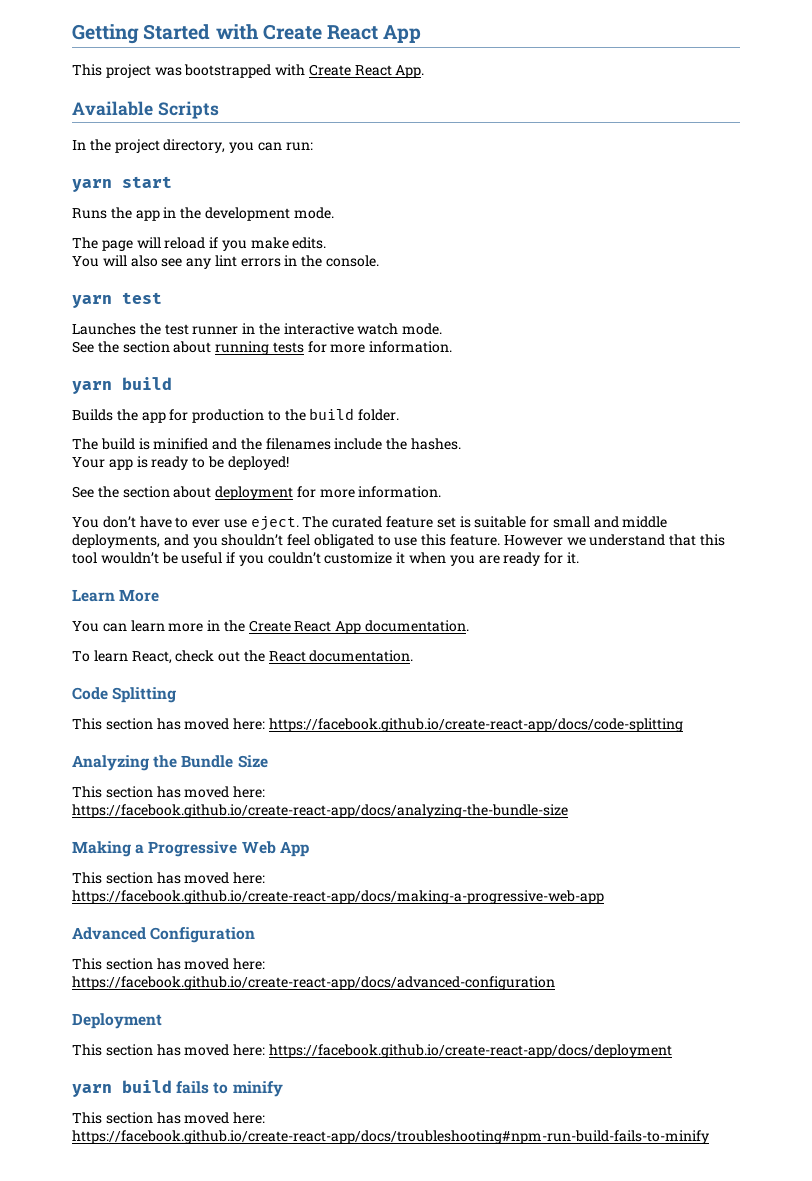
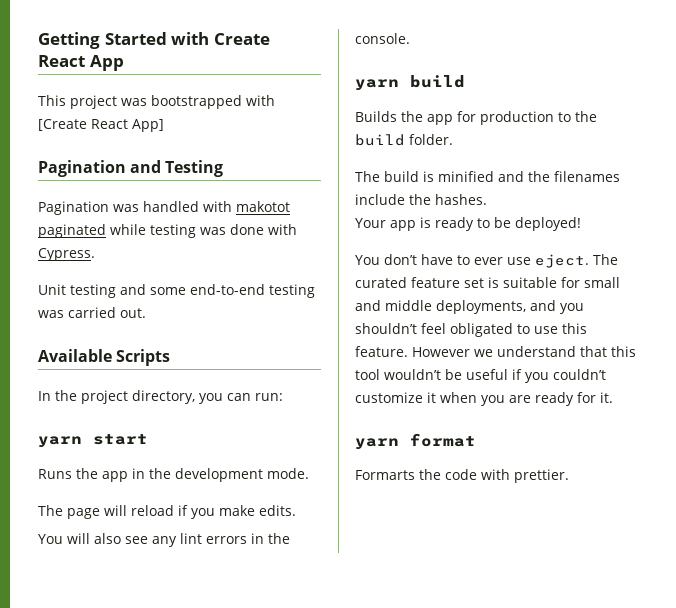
[308,64,425,78] Create React App. -> [38,119,164,132] [38,160,224,177] [38,201,290,215] [38,224,297,238] [38,248,95,261] [38,284,315,298] [38,307,146,318] [Create React App] // Pagination and Testing // Pagination was handled with makotot paginated while testing was done with Cypress. // Unit testing and some end-to-end testing was carried out.
[72,292,162,308] [72,323,443,335] [72,341,453,355] // yarn test // Launches the test runner in the interactive watch mode. // See the section about running tests for more information. -> (410, 38) none
[72,486,442,500] // See the section about deployment for more information. -> (581, 224) none
[72,589,160,602] [72,620,470,634] [72,650,414,664] [72,687,177,703] [72,718,683,732] [72,755,268,771] [72,786,266,798] [72,804,568,818] [72,841,309,857] [72,872,266,884] [72,890,604,904] [72,927,256,943] [72,958,266,970] [72,976,555,990] [72,1013,162,1029] [72,1044,672,1058] [72,1080,283,1097] [72,1112,266,1124] [72,1130,709,1144] Learn More // You can learn more in the Create React App documentation. // To learn React, check out the React documentation. // Code Splitting // This section has moved here: https://facebook.github.io/create-react-app/docs/code-splitting // Analyzing the Bundle Size // This section has moved here: https://facebook.github.io/create-react-app/docs/analyzing-the-bundle-size // Making a Progressive Web App // This section has moved here: https://facebook.github.io/create-react-app/docs/making-a-progressive-web-app // Advanced Configuration // This section has moved here: https://facebook.github.io/create-react-app/docs/advanced-configuration // Deployment // This section has moved here: https://facebook.github.io/create-react-app/docs/deployment // yarn build fails to minify // This section has moved here: https://facebook.github.io/create-react-app/docs/troubleshooting#npm-run-build-fails-to-minify -> [355,433,476,450] [355,469,569,483] yarn format // Formarts the code with prettier.

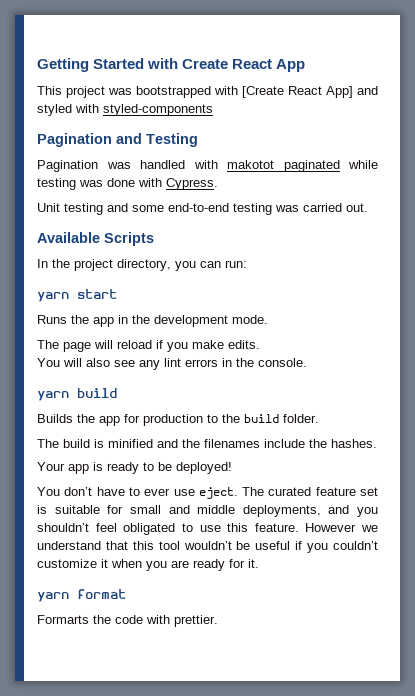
(164, 125) none -> [357,86,378,95] [37,104,213,116] and styled with styled-components

